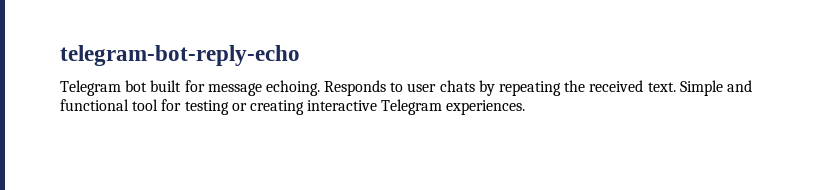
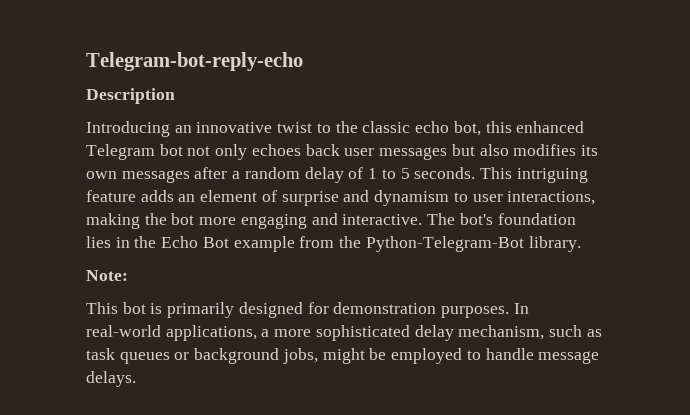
[60,45,300,66] [60,80,752,96] [60,99,526,115] telegram-bot-reply-echo // Telegram bot built for message echoing. Responds to user chats by repeating the received text. Simple and functional tool for testing or creating interactive Telegram experiences. -> [86,52,303,71] [86,88,175,104] [86,121,585,137] [86,144,598,160] [86,167,588,183] [86,190,596,206] [86,213,576,229] [86,236,581,252] [86,270,128,281] [86,302,529,318] [86,325,602,341] [86,348,600,364] [86,371,136,387] Telegram-bot-reply-echo // Description // Introducing an innovative twist to the classic echo bot, this enhanced Telegram bot not only echoes back user messages but also modifies its own messages after a random delay of 1 to 5 seconds. This intriguing feature adds an element of surprise and dynamism to user interactions, making the bot more engaging and interactive. The bot's foundation lies in the Echo Bot example from the Python-Telegram-Bot library. // Note: // This bot is primarily designed for demonstration purposes. In real-world applications, a more sophisticated delay mechanism, such as task queues or background jobs, might be employed to handle message delays.

